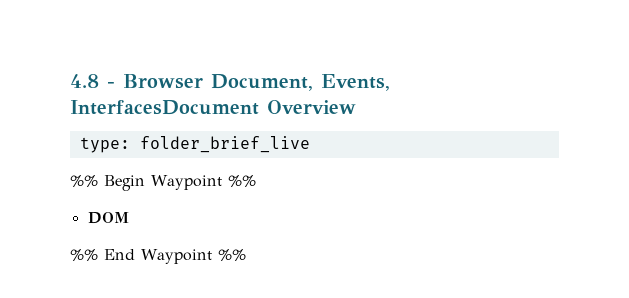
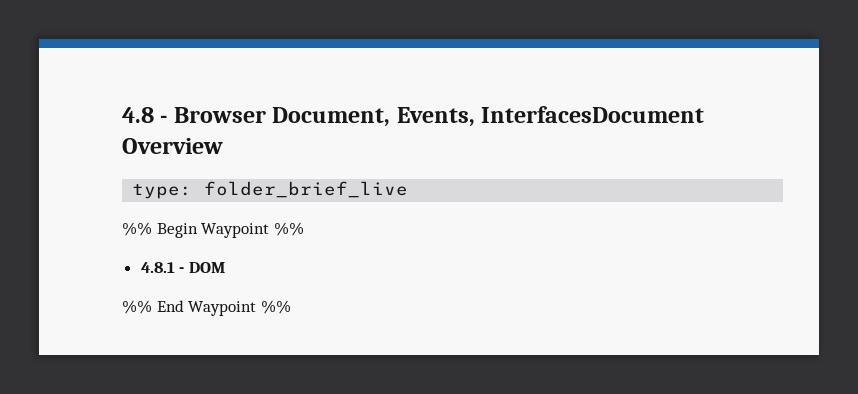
(256, 181) none -> [140,262,185,273] 4.8.1 -

